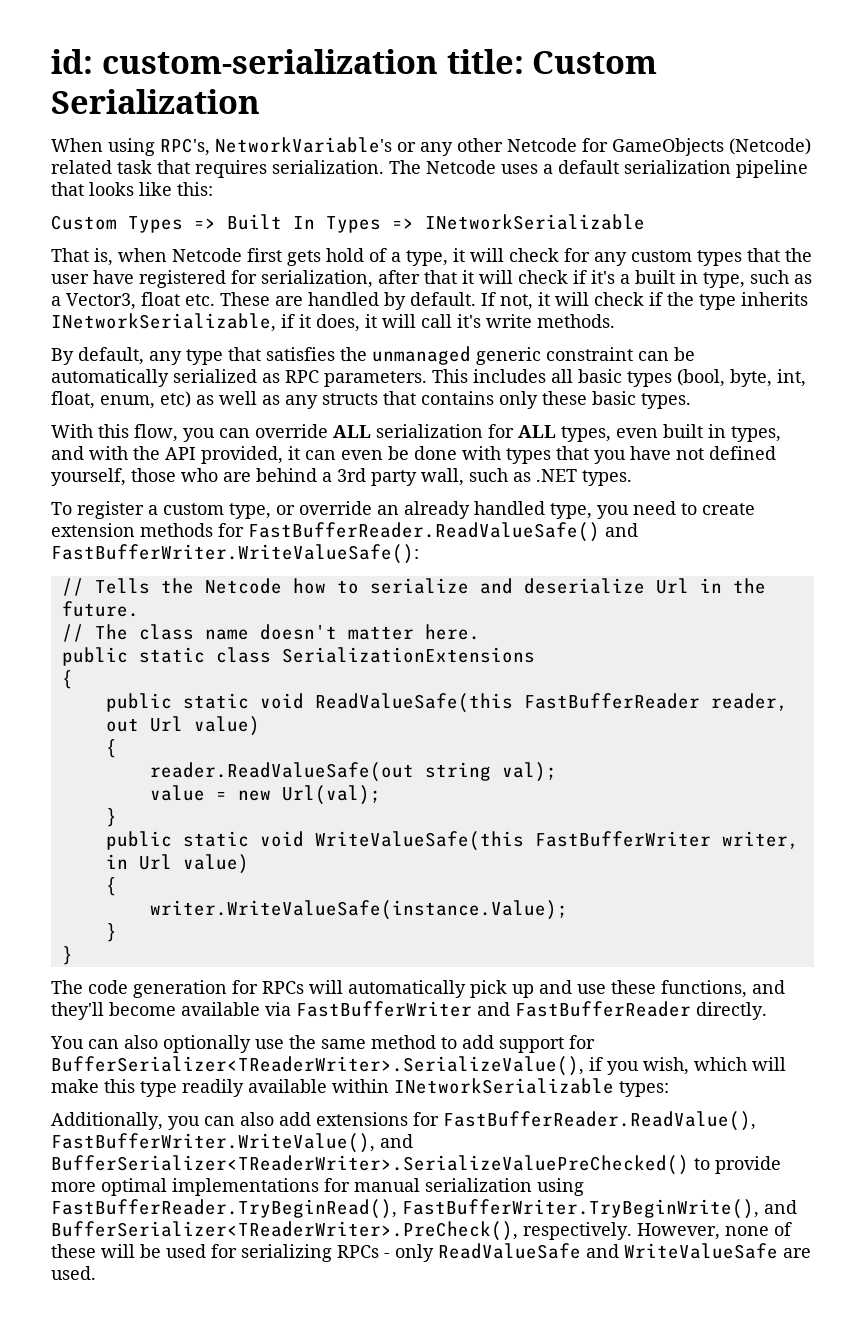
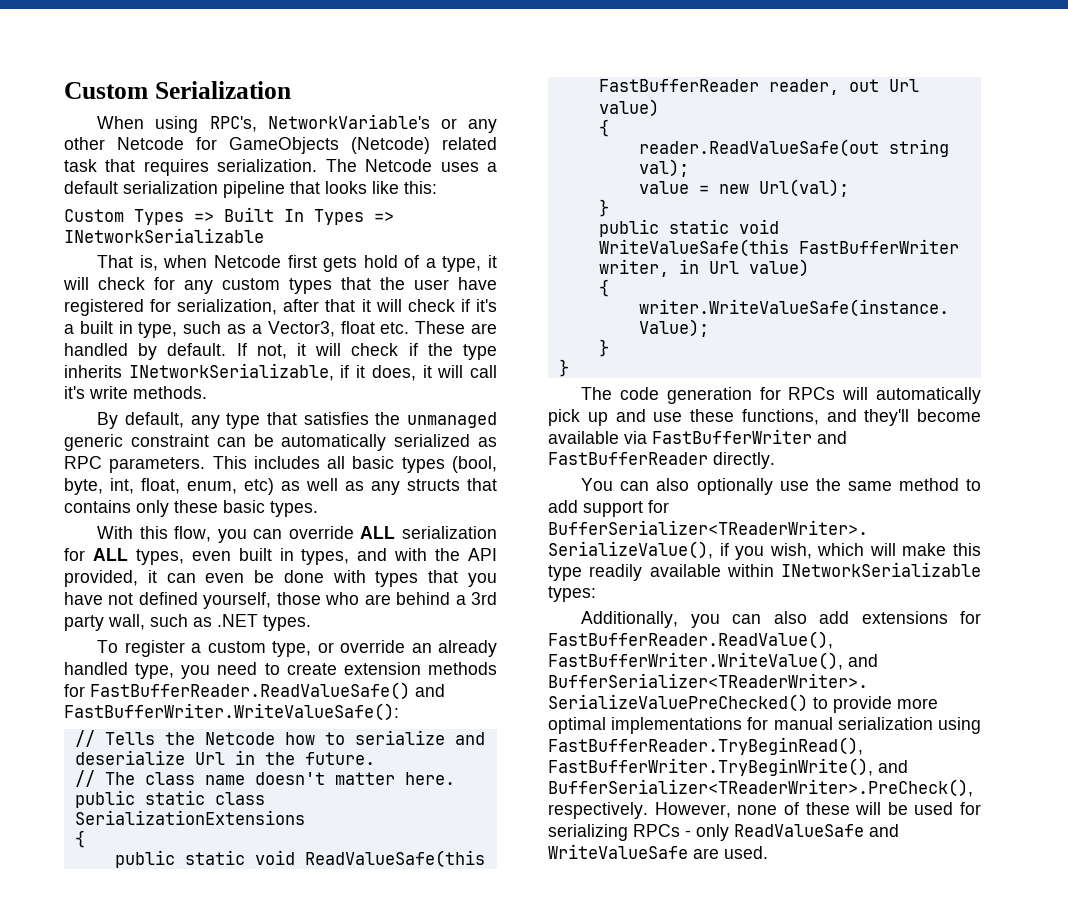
[51,49,524,74] id: custom-serialization title: -> (64, 90) none

